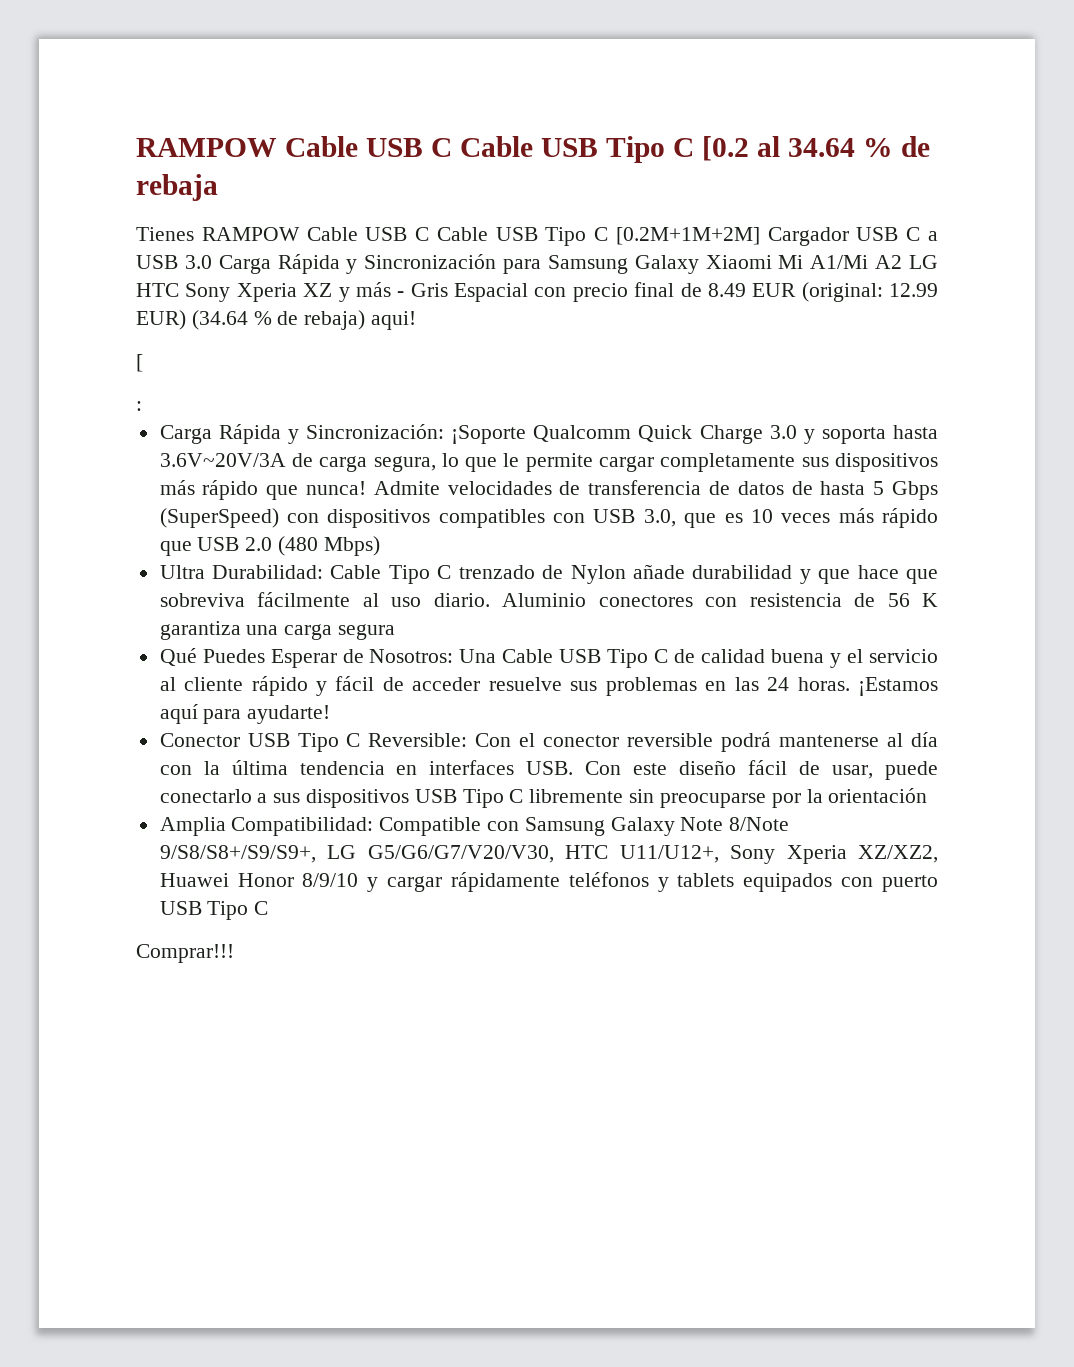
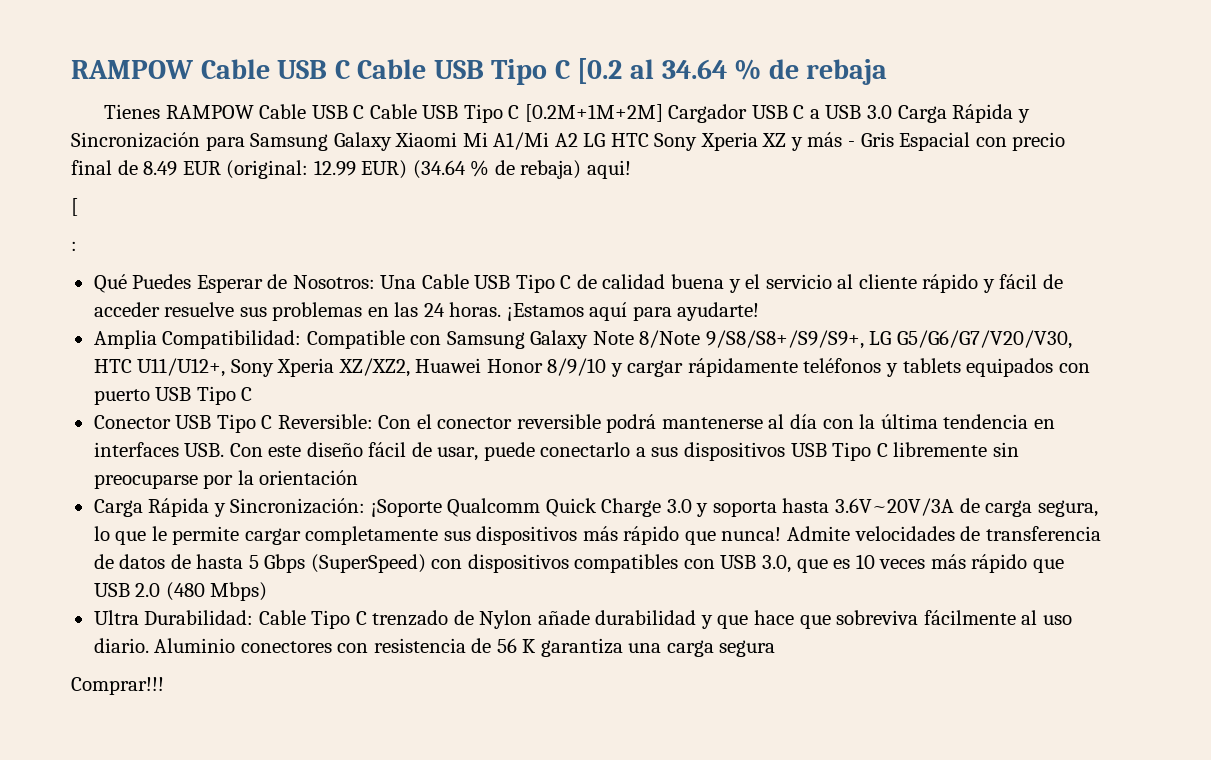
(142, 406) none -> [93,274,1063,293] [93,302,760,321] [93,330,1072,349] [93,358,1090,377] [93,386,253,405] [93,414,1055,433] [93,442,1019,461] [93,470,359,489] // Qué Puedes Esperar de Nosotros: Una Cable USB Tipo C de calidad buena y el servicio al cliente rápido y fácil de acceder resuelve sus problemas en las 24 horas. ¡Estamos aquí para ayudarte! // Amplia Compatibilidad: Compatible con Samsung Galaxy Note 8/Note 9/S8/S8+/S9/S9+, LG G5/G6/G7/V20/V30, HTC U11/U12+, Sony Xperia XZ/XZ2, Huawei Honor 8/9/10 y cargar rápidamente teléfonos y tablets equipados con puerto USB Tipo C // Conector USB Tipo C Reversible: Con el conector reversible podrá mantenerse al día con la última tendencia en interfaces USB. Con este diseño fácil de usar, puede conectarlo a sus dispositivos USB Tipo C libremente sin preocuparse por la orientación
[159,648,939,668] [159,676,938,696] [159,704,331,724] [159,732,938,752] [159,760,939,780] [159,788,928,808] [159,817,790,836] [159,845,938,864] [159,872,939,892] [159,901,269,920] // Qué Puedes Esperar de Nosotros: Una Cable USB Tipo C de calidad buena y el servicio al cliente rápido y fácil de acceder resuelve sus problemas en las 24 horas. ¡Estamos aquí para ayudarte! // Conector USB Tipo C Reversible: Con el conector reversible podrá mantenerse al día con la última tendencia en interfaces USB. Con este diseño fácil de usar, puede conectarlo a sus dispositivos USB Tipo C libremente sin preocuparse por la orientación // Amplia Compatibilidad: Compatible con Samsung Galaxy Note 8/Note 9/S8/S8+/S9/S9+, LG G5/G6/G7/V20/V30, HTC U11/U12+, Sony Xperia XZ/XZ2, Huawei Honor 8/9/10 y cargar rápidamente teléfonos y tablets equipados con puerto USB Tipo C -> (776, 648) none

